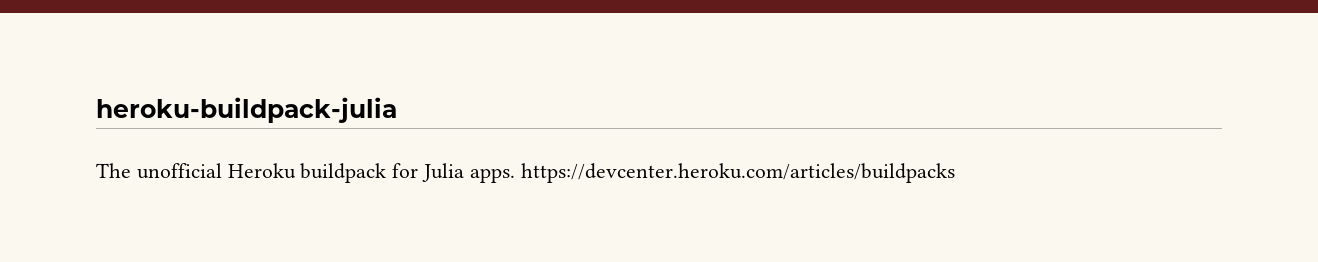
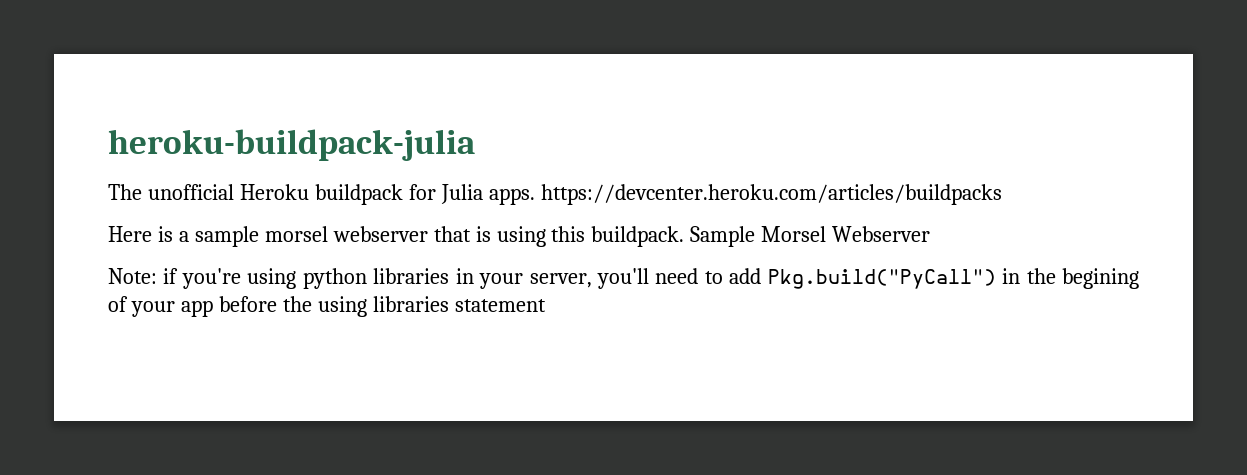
(955, 173) none -> [108,226,931,247] [108,268,1139,289] [108,296,546,317] // Here is a sample morsel webserver that is using this buildpack. Sample Morsel Webserver // Note: if you're using python libraries in your server, you'll need to add Pkg.build("PyCall") in the begining of your app before the using libraries statement

